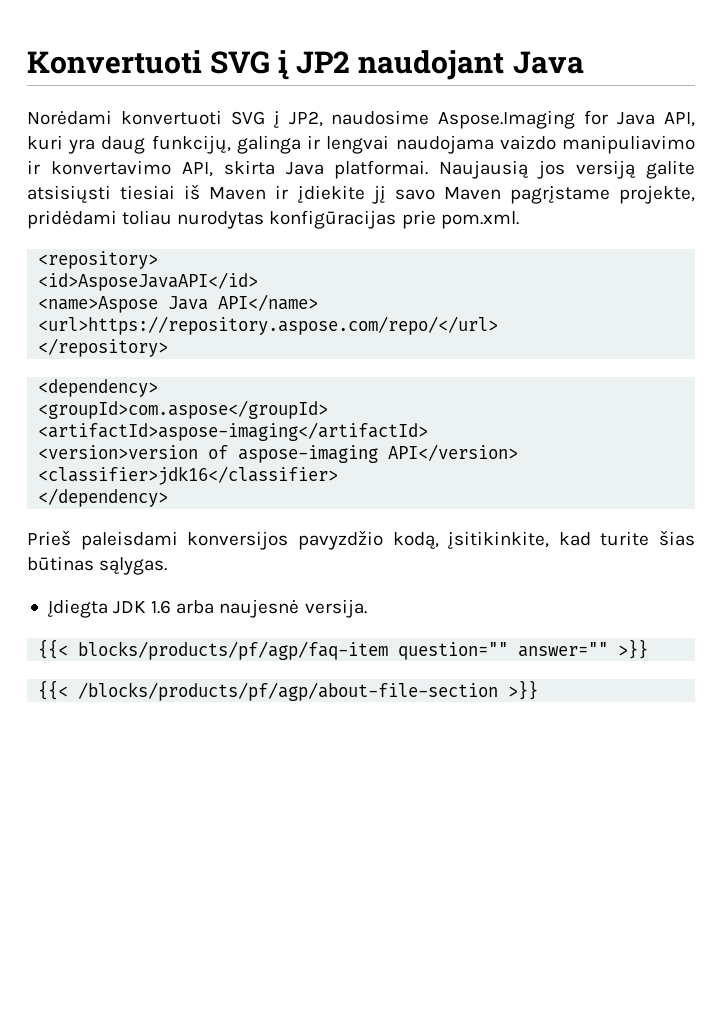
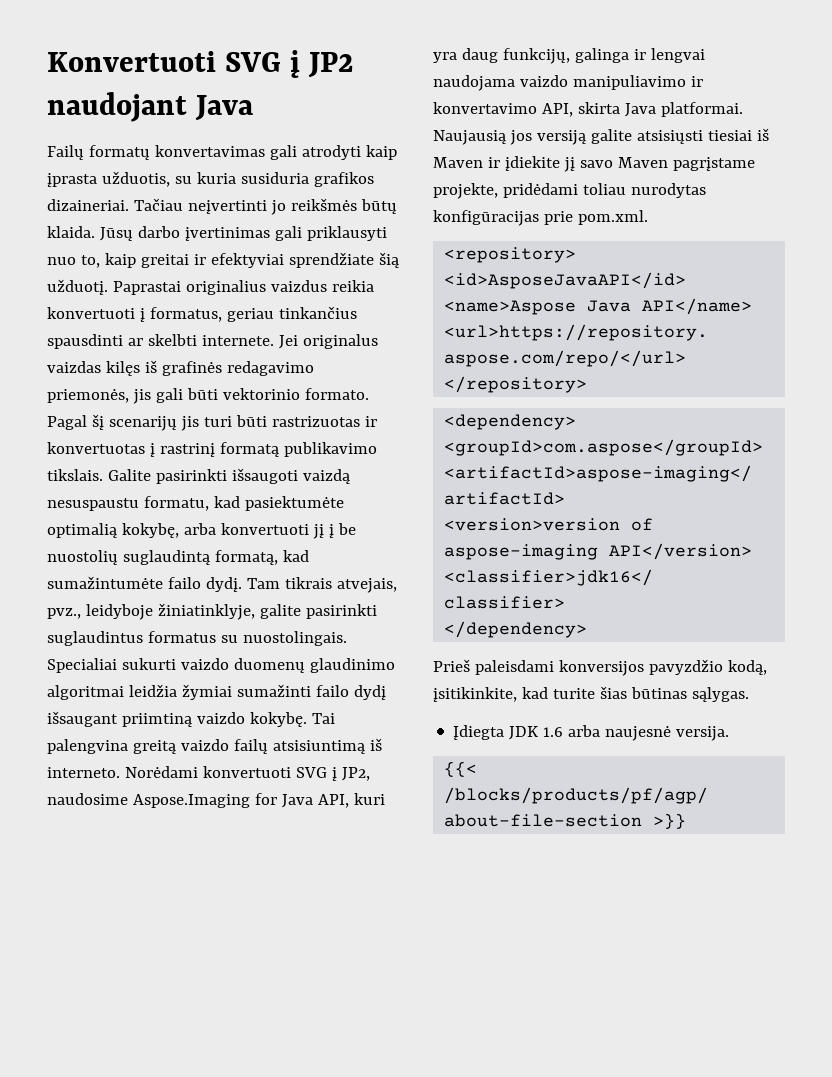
(584, 62) none -> [47,145,397,160] [47,171,374,187] [47,198,397,215] [47,226,387,241] [47,252,399,268] [47,279,374,295] [47,306,357,322] [47,334,378,349] [47,360,314,376] [47,388,369,404] [47,414,377,431] [47,442,377,457] [47,468,350,484] [47,496,344,511] [47,523,356,539] [47,550,309,565] [47,576,397,593] [47,603,377,620] [47,631,347,646] [47,658,395,673] [47,684,386,700] [47,711,335,727] [47,738,382,754] [47,767,120,778] Failų formatų konvertavimas gali atrodyti kaip įprasta užduotis, su kuria susiduria grafikos dizaineriai. Tačiau neįvertinti jo reikšmės būtų klaida. Jūsų darbo įvertinimas gali priklausyti nuo to, kaip greitai ir efektyviai sprendžiate šią užduotį. Paprastai originalius vaizdus reikia konvertuoti į formatus, geriau tinkančius spausdinti ar skelbti internete. Jei originalus vaizdas kilęs iš grafinės redagavimo priemonės, jis gali būti vektorinio formato. Pagal šį scenarijų jis turi būti rastrizuotas ir konvertuotas į rastrinį formatą publikavimo tikslais. Galite pasirinkti išsaugoti vaizdą nesuspaustu formatu, kad pasiektumėte optimalią kokybę, arba konvertuoti jį į be nuostolių suglaudintą formatą, kad sumažintumėte failo dydį. Tam tikrais atvejais, pvz., leidyboje žiniatinklyje, galite pasirinkti suglaudintus formatus su nuostolingais. Specialiai sukurti vaizdo duomenų glaudinimo algoritmai leidžia žymiai sumažinti failo dydį išsaugant priimtiną vaizdo kokybę. Tai palengvina greitą vaizdo failų atsisiuntimą iš interneto.
[38,639,649,660] // {{< blocks/products/pf/agp/faq-item question="" answer="" >}} -> (730, 733) none

